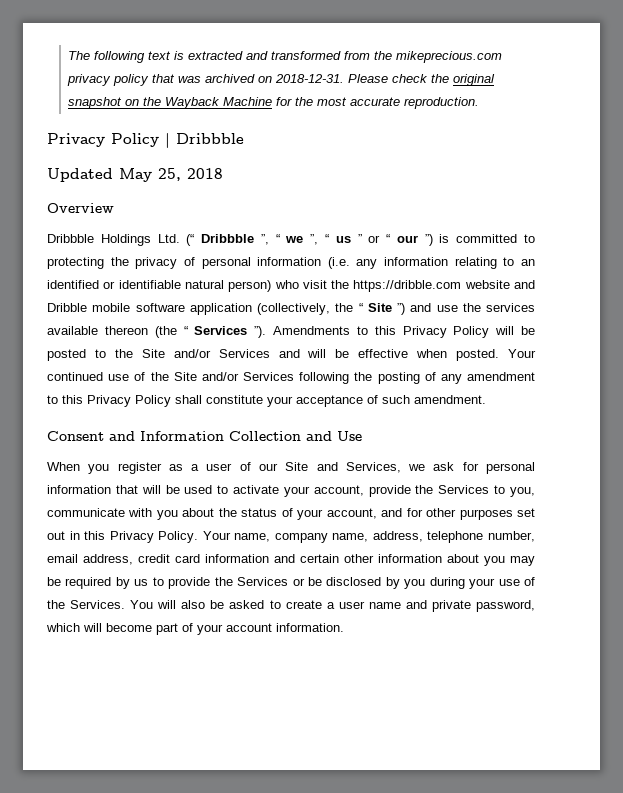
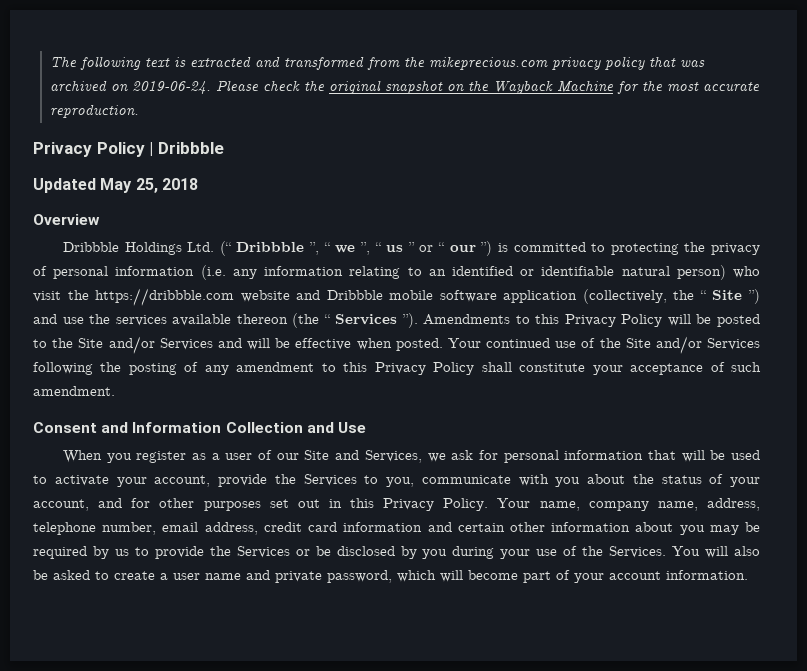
[274,74,344,83] 2018-12-31. -> [132,81,212,94] 2019-06-24.
[353,280,462,292] https://dribble.com -> [95,288,235,306] https://dribbble.com
[47,303,87,312] Dribble -> [326,290,383,300] Dribbble

